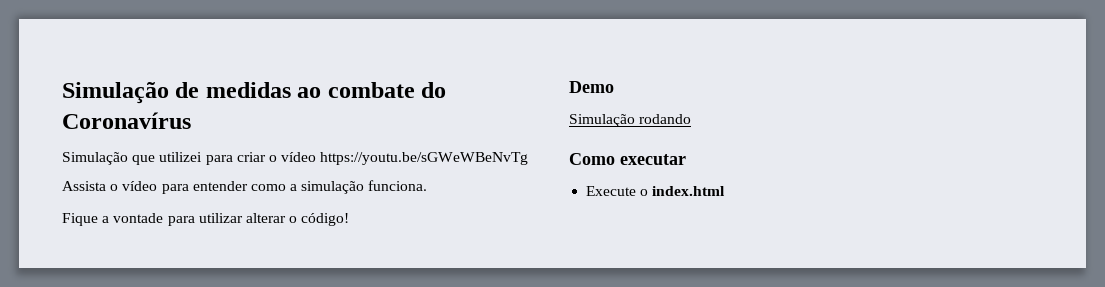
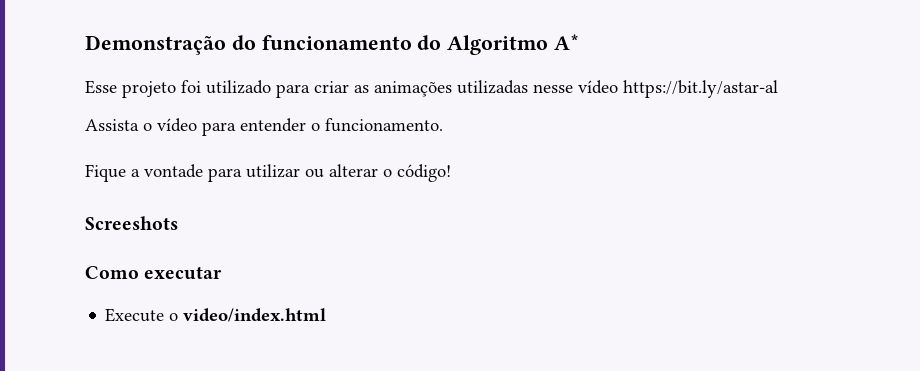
[62,82,447,104] [62,112,191,129] [62,152,529,165] Simulação de medidas ao combate do Coronavírus // Simulação que utilizei para criar o vídeo https://youtu.be/sGWeWBeNvTg -> [85,34,580,55] [85,80,778,98] Demonstração do funcionamento do Algoritmo A* // Esse projeto foi utilizado para criar as animações utilizadas nesse vídeo https://bit.ly/astar-al
[250,180,428,194] como a simulação funciona. -> [311,118,443,132] o funcionamento.
(243, 218) none -> [305,169,324,178] ou
[569,81,614,93] [569,114,692,127] Demo // Simulação rodando -> [85,216,178,230] Screeshots
[652,186,726,196] index.html -> [183,308,327,322] video/index.html

